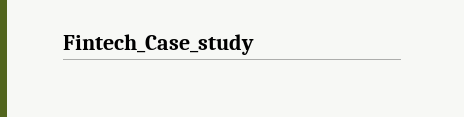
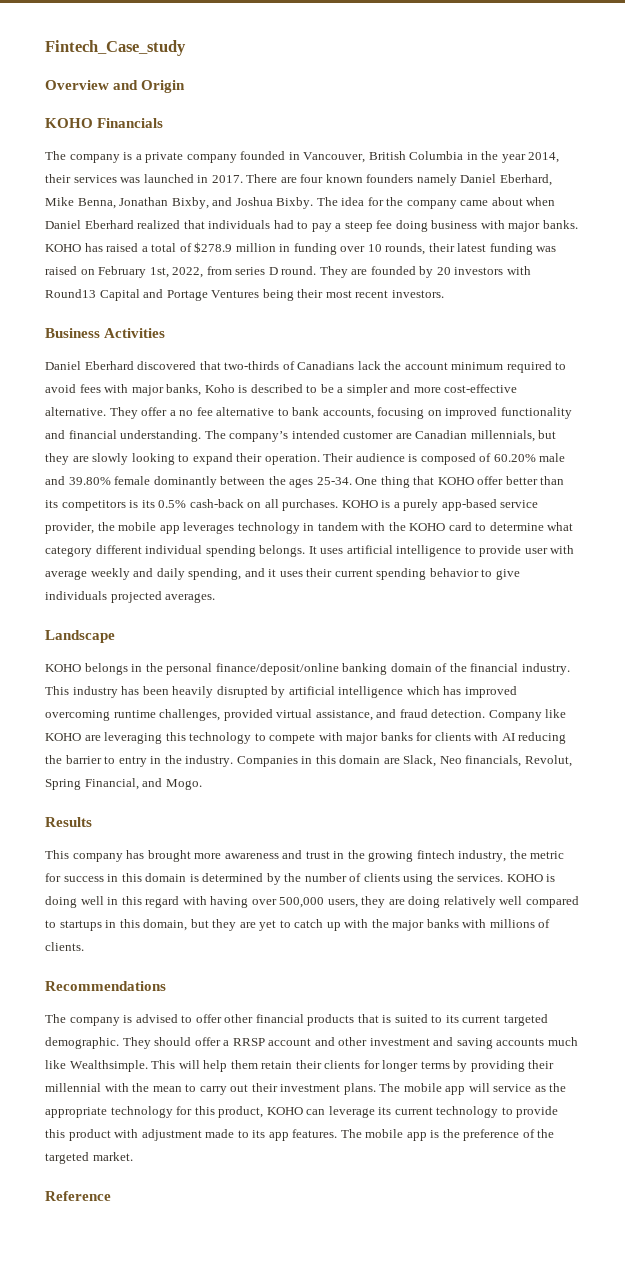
(254, 44) none -> [45,80,186,93] [45,118,164,128] [45,151,560,163] [45,174,552,186] [45,197,556,209] [45,220,578,232] [45,242,557,255] [45,266,531,278] [45,289,444,301] [45,328,166,338] [45,361,567,373] [45,384,518,396] [45,407,572,419] [45,430,557,442] [45,453,566,465] [45,476,565,488] [45,499,539,511] [45,522,574,534] [45,545,575,557] [45,568,520,580] [45,591,216,603] [45,630,115,643] [45,663,570,675] [45,686,517,698] [45,709,567,721] [45,732,567,744] [45,755,572,767] [45,778,202,790] [45,817,92,827] [45,850,565,862] [45,873,556,885] [45,896,579,908] [45,919,551,931] [45,942,84,951] [45,981,166,991] [45,1014,548,1026] [45,1037,578,1049] [45,1060,555,1072] [45,1083,567,1095] [45,1106,559,1118] [45,1129,555,1141] [45,1152,133,1164] [45,1191,111,1201] // Overview and Origin // KOHO Financials // The company is a private company founded in Vancouver, British Columbia in the year 2014, their services was launched in 2017. There are four known founders namely Daniel Eberhard, Mike Benna, Jonathan Bixby, and Joshua Bixby. The idea for the company came about when Daniel Eberhard realized that individuals had to pay a steep fee doing business with major banks. KOHO has raised a total of $278.9 million in funding over 10 rounds, their latest funding was raised on February 1st, 2022, from series D round. They are founded by 20 investors with Round13 Capital and Portage Ventures being their most recent investors. // Business Activities // Daniel Eberhard discovered that two-thirds of Canadians lack the account minimum required to avoid fees with major banks, Koho is described to be a simpler and more cost-effective alternative. They offer a no fee alternative to bank accounts, focusing on improved functionality and financial understanding. The company’s intended customer are Canadian millennials, but they are slowly looking to expand their operation. Their audience is composed of 60.20% male and 39.80% female dominantly between the ages 25-34. One thing that KOHO offer better than its competitors is its 0.5% cash-back on all purchases. KOHO is a purely app-based service provider, the mobile app leverages technology in tandem with the KOHO card to determine what category different individual spending belongs. It uses artificial intelligence to provide user with average weekly and daily spending, and it uses their current spending behavior to give individuals projected averages. // Landscape // KOHO belongs in the personal finance/deposit/online banking domain of the financial industry. This industry has been heavily disrupted by artificial intelligence which has improved overcoming runtime challenges, provided virtual assistance, and fraud detection. Company like KOHO are leveraging this technology to compete with major banks for clients with AI reducing the barrier to entry in the industry. Companies in this domain are Slack, Neo financials, Revolut, Spring Financial, and Mogo. // Results // This company has brought more awareness and trust in the growing fintech industry, the metric for success in this domain is determined by the number of clients using the services. KOHO is doing well in this regard with having over 500,000 users, they are doing relatively well compared to startups in this domain, but they are yet to catch up with the major banks with millions of clients. // Recommendations // The company is advised to offer other financial products that is suited to its current targeted demographic. They should offer a RRSP account and other investment and saving accounts much like Wealthsimple. This will help them retain their clients for longer terms by providing their millennial with the mean to carry out their investment plans. The mobile app will service as the appropriate technology for this product, KOHO can leverage its current technology to provide this product with adjustment made to its app features. The mobile app is the preference of the targeted market. // Reference

